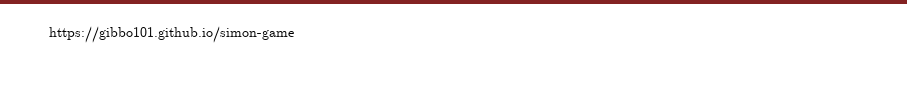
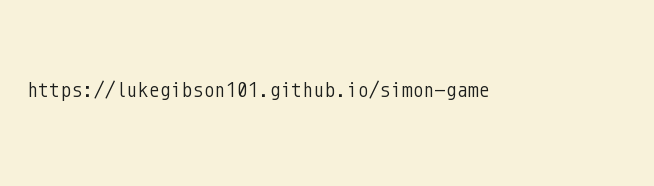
[49,26,294,43] https://gibbo101.github.io/simon-game -> [27,80,489,101] https://lukegibson101.github.io/simon-game

